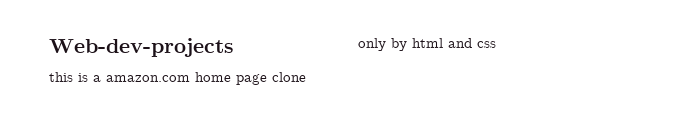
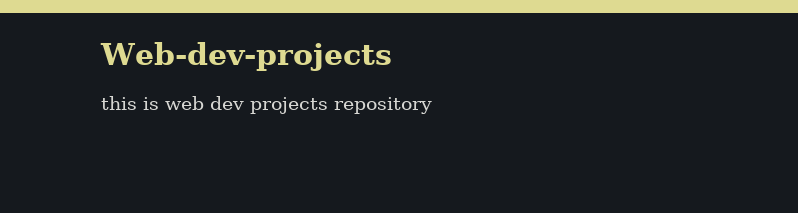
[93,72,306,85] [358,38,496,51] a amazon.com home page clone only by html and css -> [165,96,432,114] web dev projects repository

